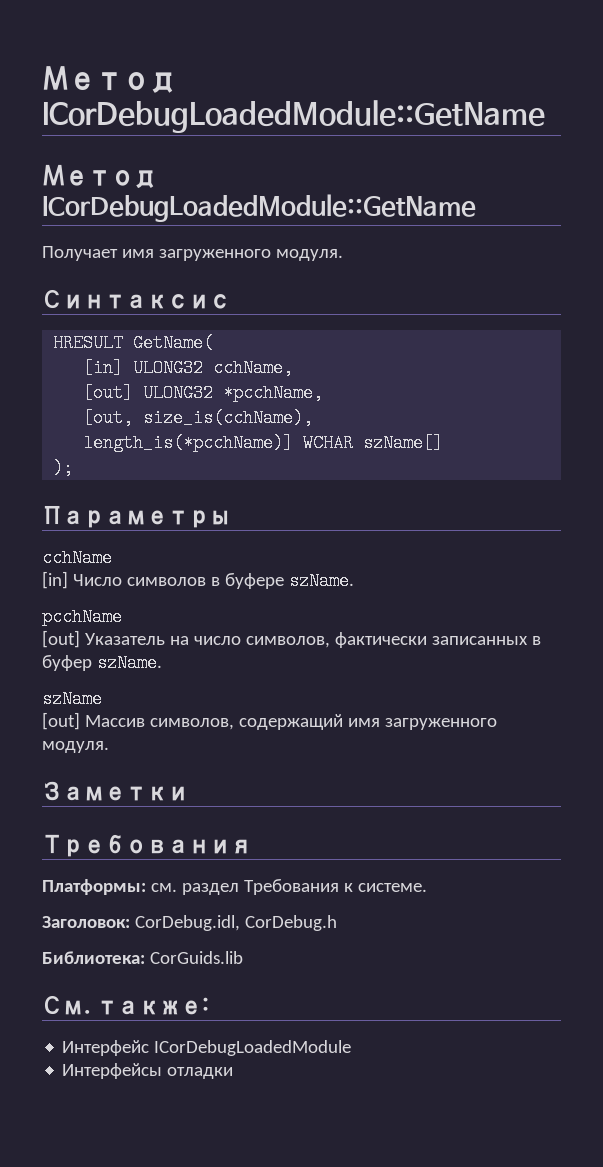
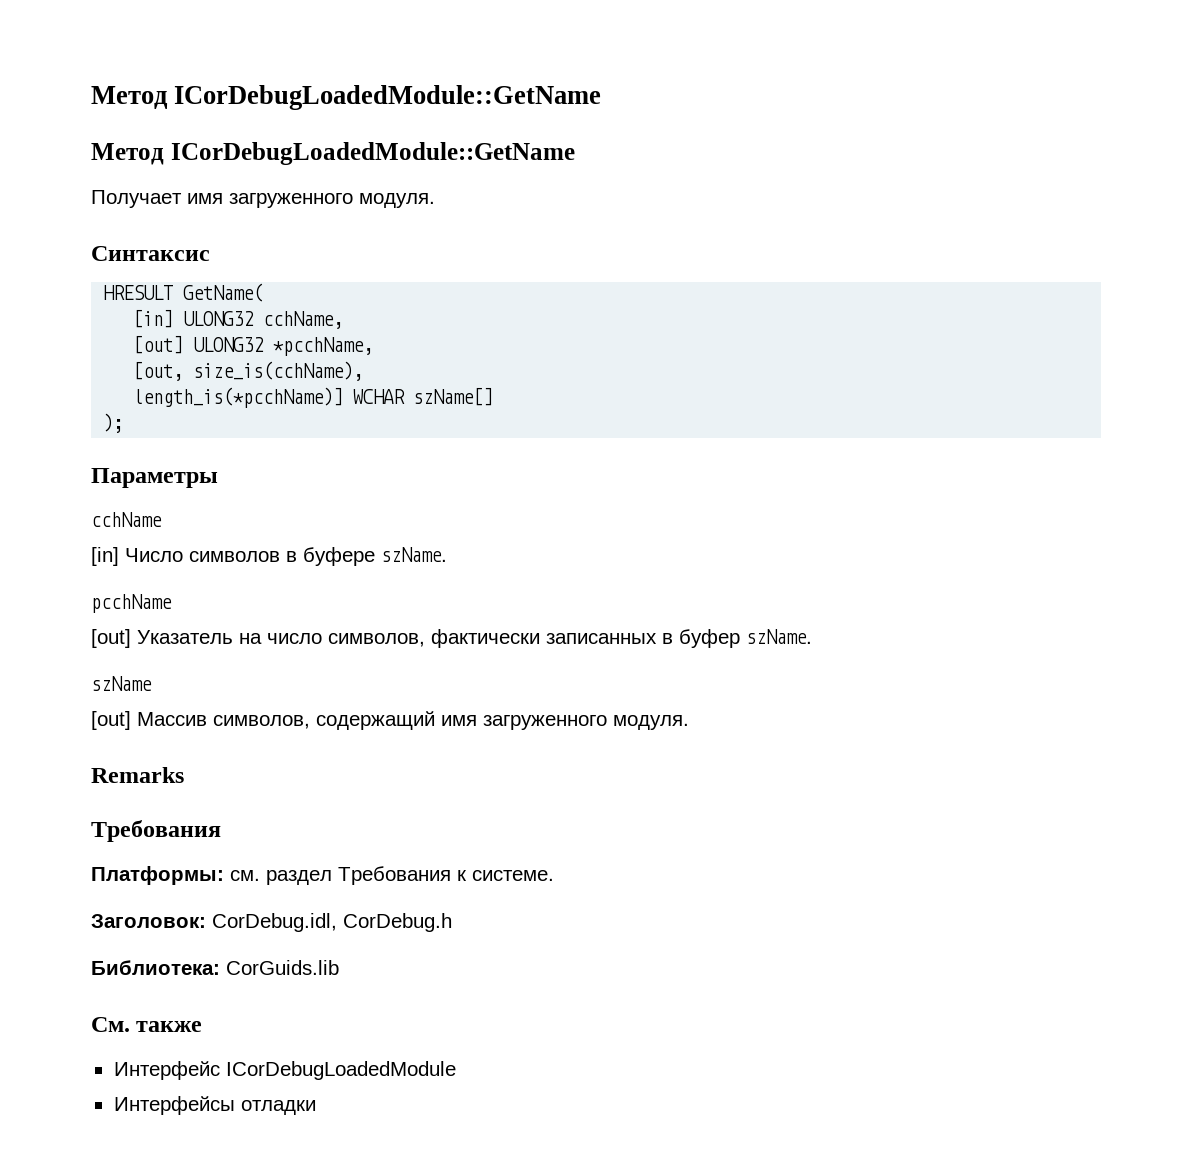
[42,781,189,801] Заметки -> [91,767,184,783] Remarks
[97,997,210,1015] также: -> [136,1021,203,1032] также

